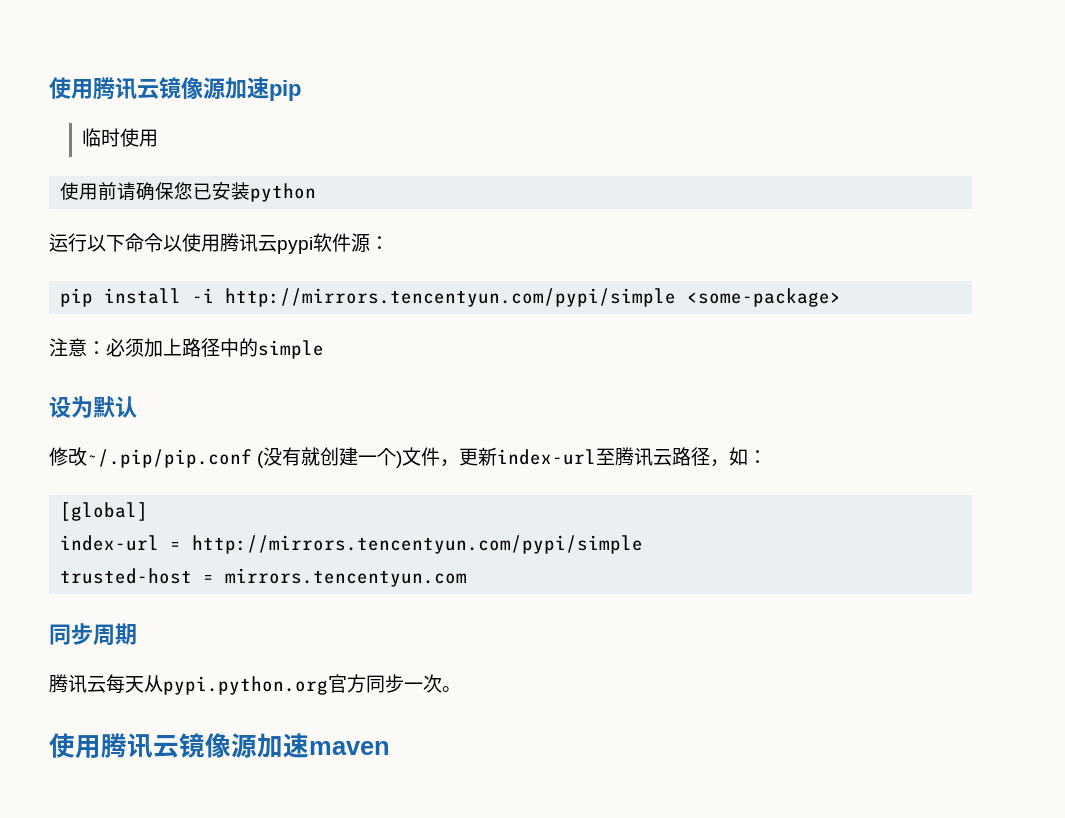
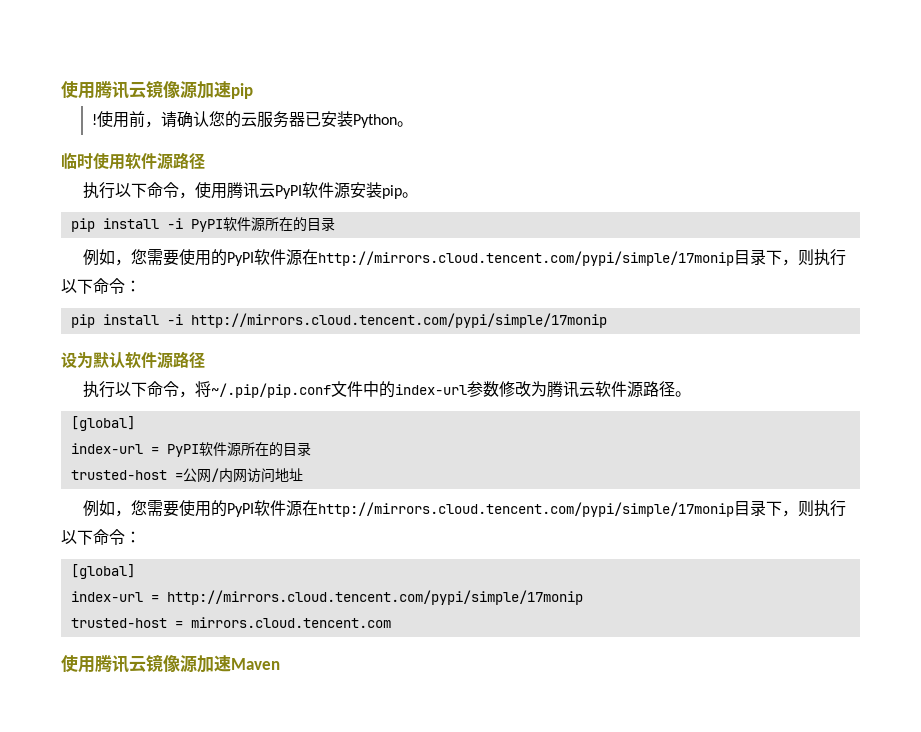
[82,128,159,147] [60,182,317,202] [49,233,389,254] [60,288,842,307] [49,338,324,359] [49,396,137,418] [49,447,749,468] 临时使用 // 使用前请确保您已安装python // 运行以下命令以使用腾讯云pypi软件源： // pip install -i http://mirrors.tencentyun.com/pypi/simple <some-package> // 注意：必须加上路径中的simple // 设为默认 // 修改~/.pip/pip.conf (没有就创建一个)文件，更新index-url至腾讯云路径，如 -> [91,111,413,128] [61,152,205,170] [82,182,418,199] [70,217,335,232] [82,249,846,266] [61,278,141,294] [70,313,607,328] [61,351,205,369] [82,381,691,398] [70,416,135,431] [70,442,311,457] [70,468,303,483] [82,500,846,517] [61,529,125,545] !使用前，请确认您的云服务器已安装Python。 // 临时使用软件源路径 // 执行以下命令，使用腾讯云PyPI软件源安装pip。 // pip install -i PyPI软件源所在的目录 // 例如，您需要使用的PyPI软件源在http://mirrors.cloud.tencent.com/pypi/simple/17monip目录下，则执行以下命令： // pip install -i http://mirrors.cloud.tencent.com/pypi/simple/17monip // 设为默认软件源路径 // 执行以下命令，将~/.pip/pip.conf文件中的index-url参数修改为腾讯云软件源路径。 // [global] // index-url = PyPI软件源所在的目录 // trusted-host =公网/内网访问地址 // 例如，您需要使用的PyPI软件源在http://mirrors.cloud.tencent.com/pypi/simple/17monip目录下，则执行以下命令
[192,535,644,554] [60,568,468,587] [49,623,137,645] [49,674,461,695] [49,733,390,759] http://mirrors.tencentyun.com/pypi/simple // trusted-host = mirrors.tencentyun.com // 同步周期 // 腾讯云每天从pypi.python.org官方同步一次。 // 使用腾讯云镜像源加速maven -> [166,590,583,605] [70,617,391,628] [61,654,280,673] http://mirrors.cloud.tencent.com/pypi/simple/17monip // trusted-host = mirrors.cloud.tencent.com // 使用腾讯云镜像源加速Maven

